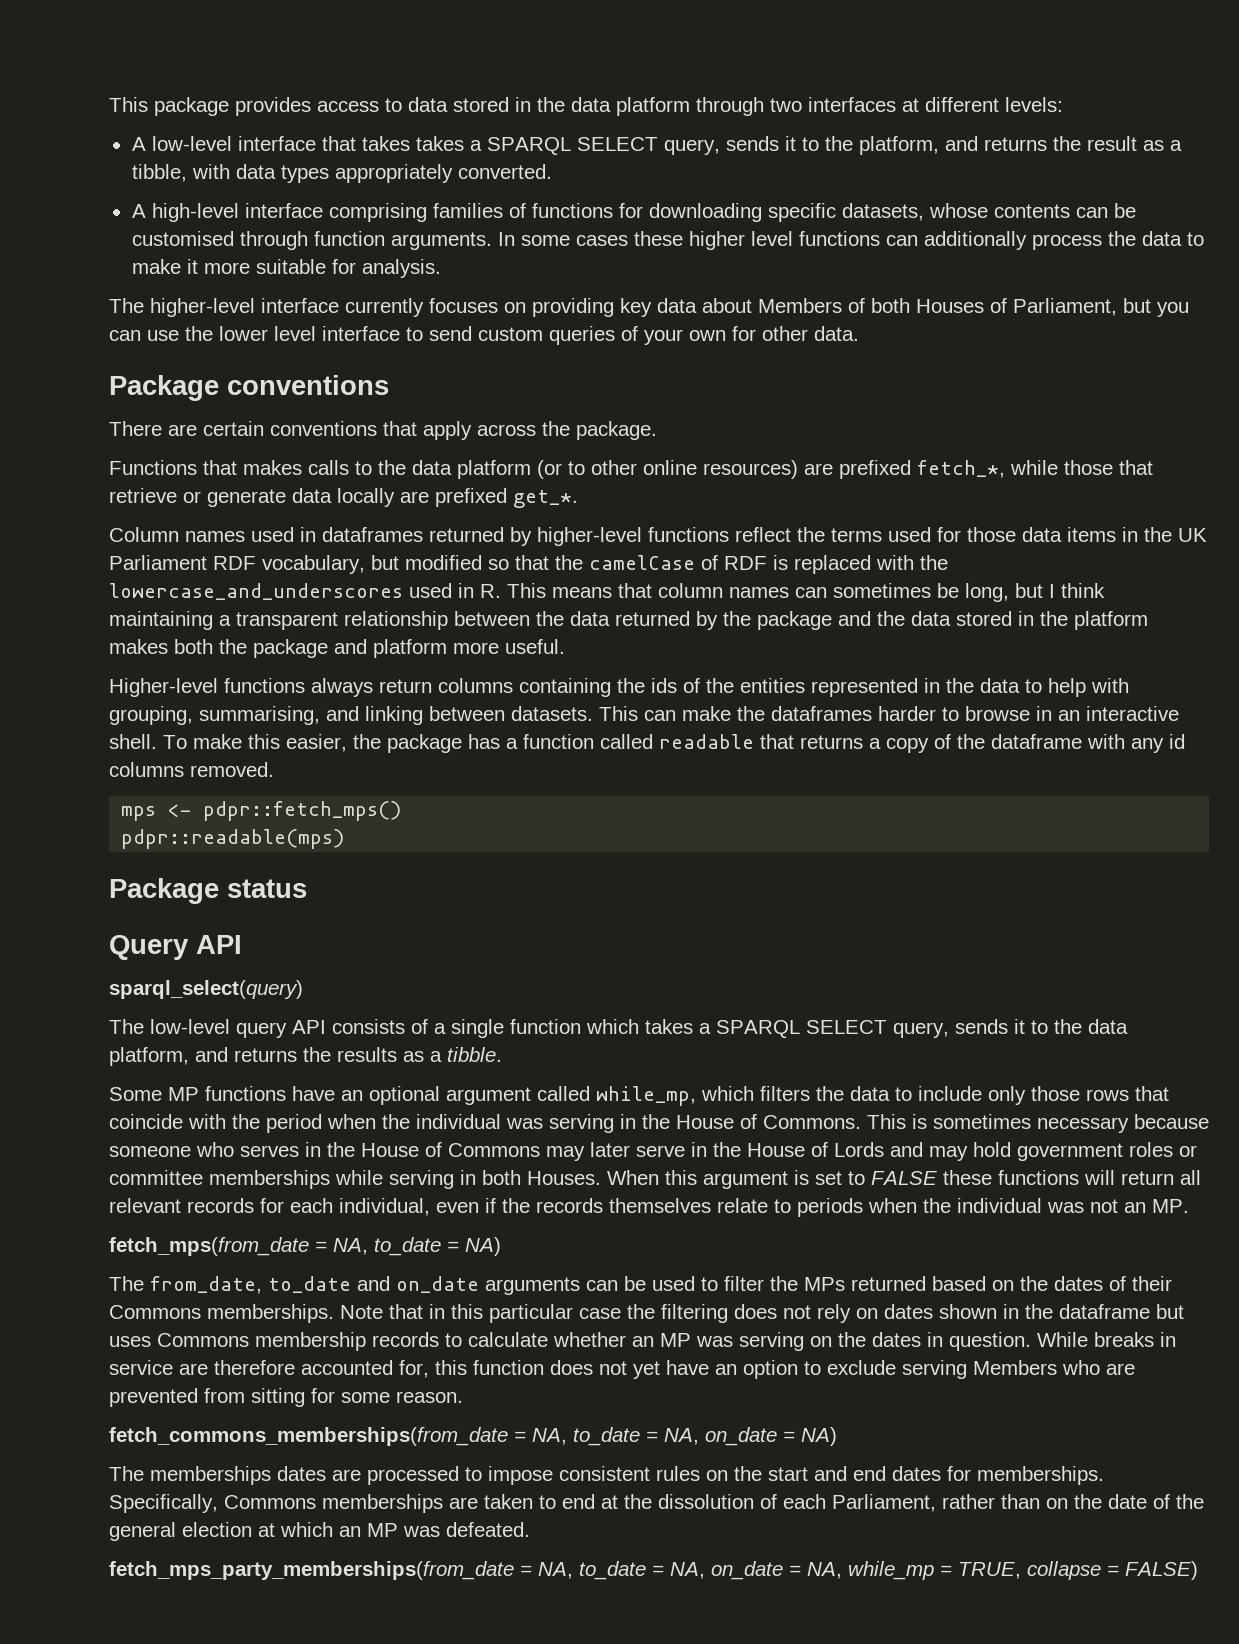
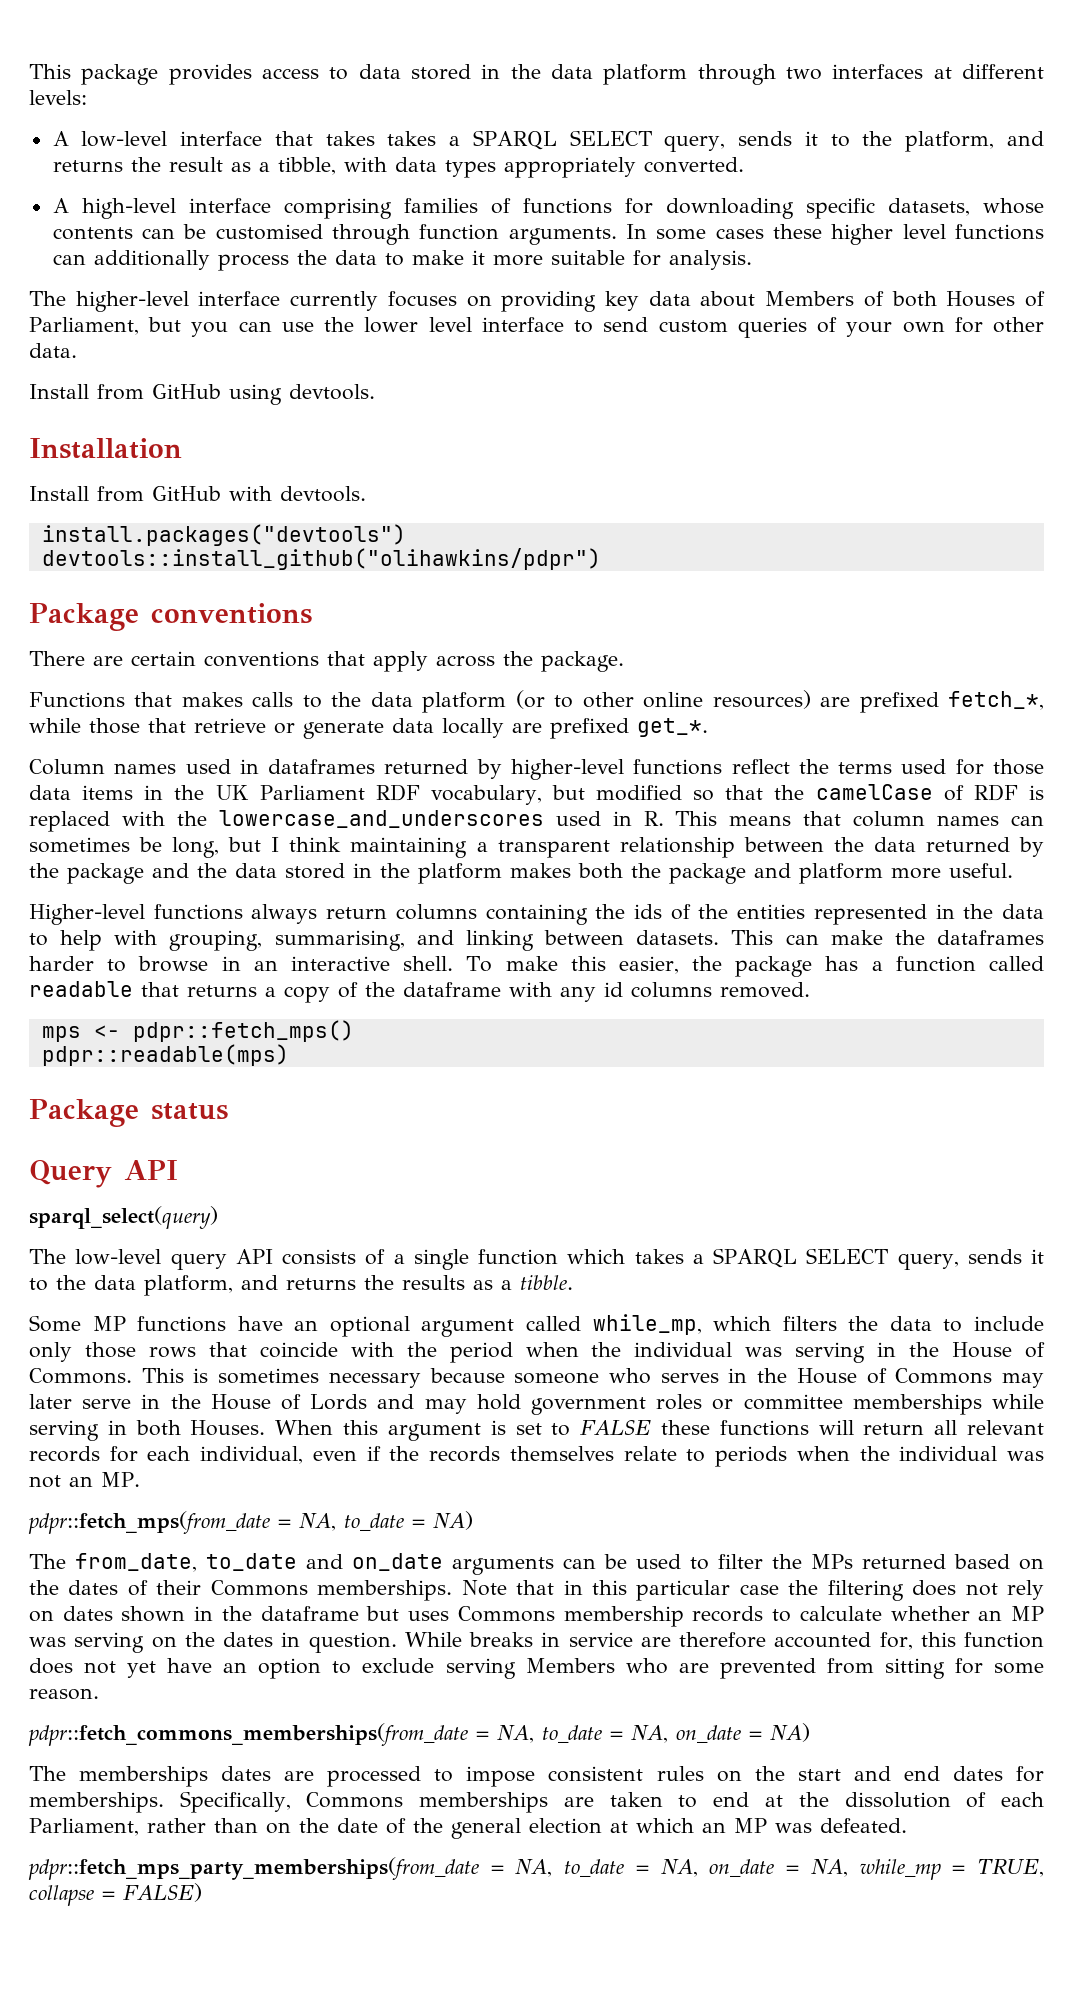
(859, 333) none -> [29,384,375,405] [29,438,182,459] [29,486,366,502] [41,524,406,546] [41,548,601,570] // Install from GitHub using devtools. // Installation // Install from GitHub with devtools. // install.packages("devtools") // devtools::install_github("olihawkins/pdpr")
[109,1237,309,1256] fetch_mps(from_date -> [28,1511,270,1534] pdpr::fetch_mps(from_date
[109,1427,508,1446] fetch_commons_memberships(from_date -> [28,1723,468,1746] pdpr::fetch_commons_memberships(from_date
[109,1561,514,1580] fetch_mps_party_memberships(from_date -> [28,1857,479,1880] pdpr::fetch_mps_party_memberships(from_date

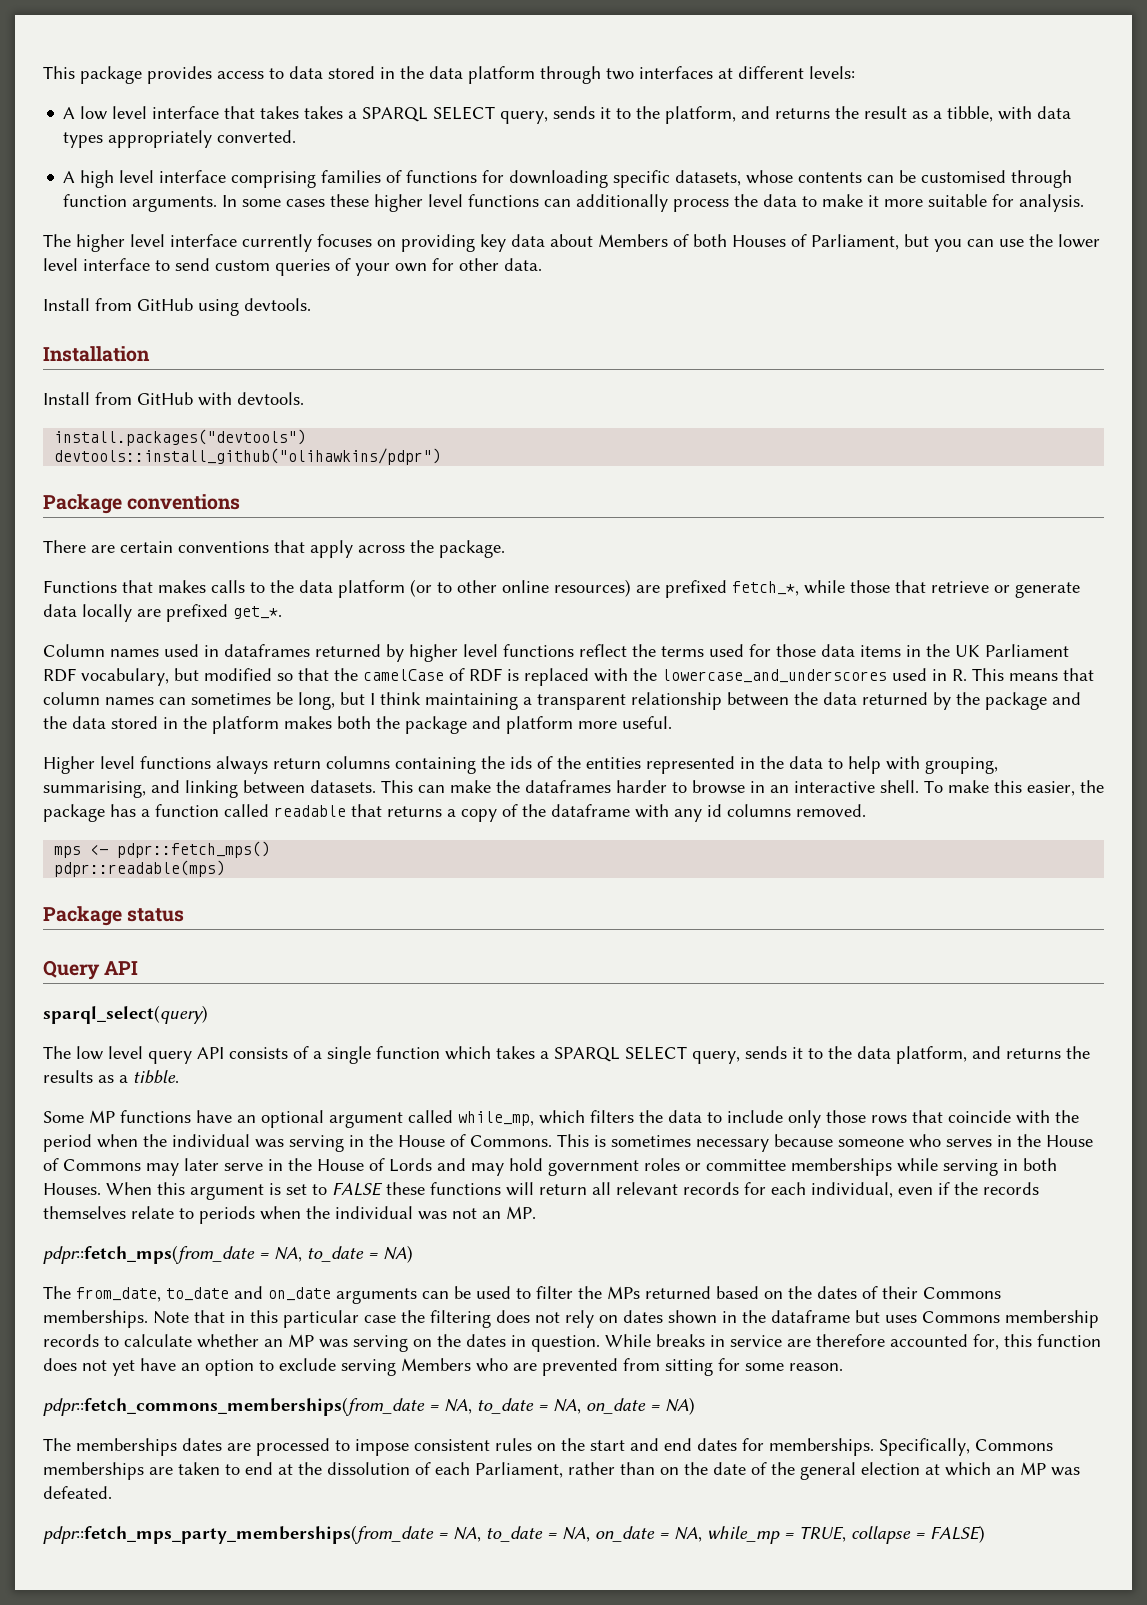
[81,131,168,147] low-level -> [80,106,148,120] low level
[81,198,176,219] high-level -> [80,170,155,188] high level
[75,291,189,312] higher-level -> [76,234,165,252] higher level
[510,759,624,780] higher-level -> [409,644,498,662] higher level
[29,904,145,925] Higher-level -> [43,756,135,774] Higher level
[75,1249,162,1265] low-level -> [76,1046,143,1060] low level

